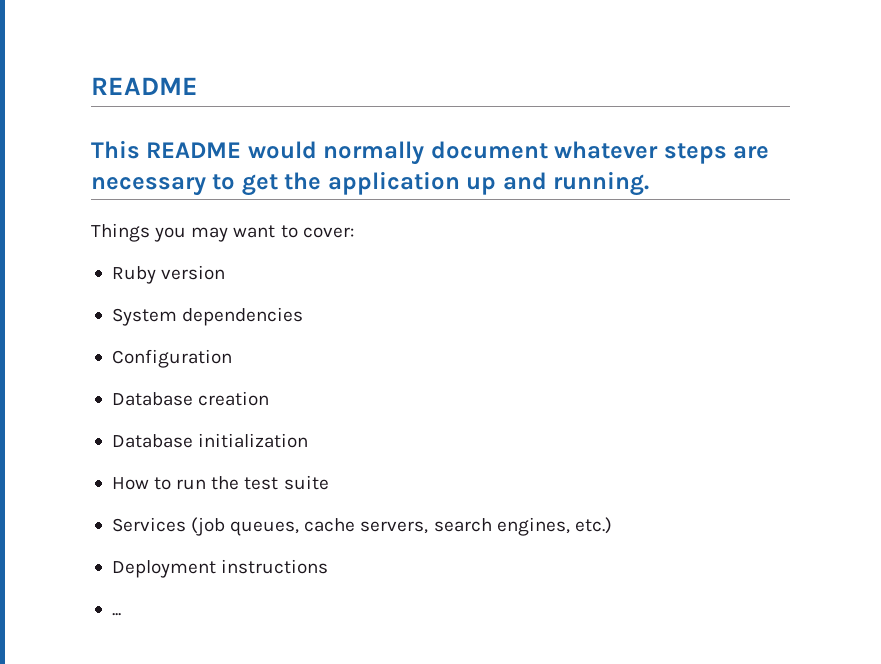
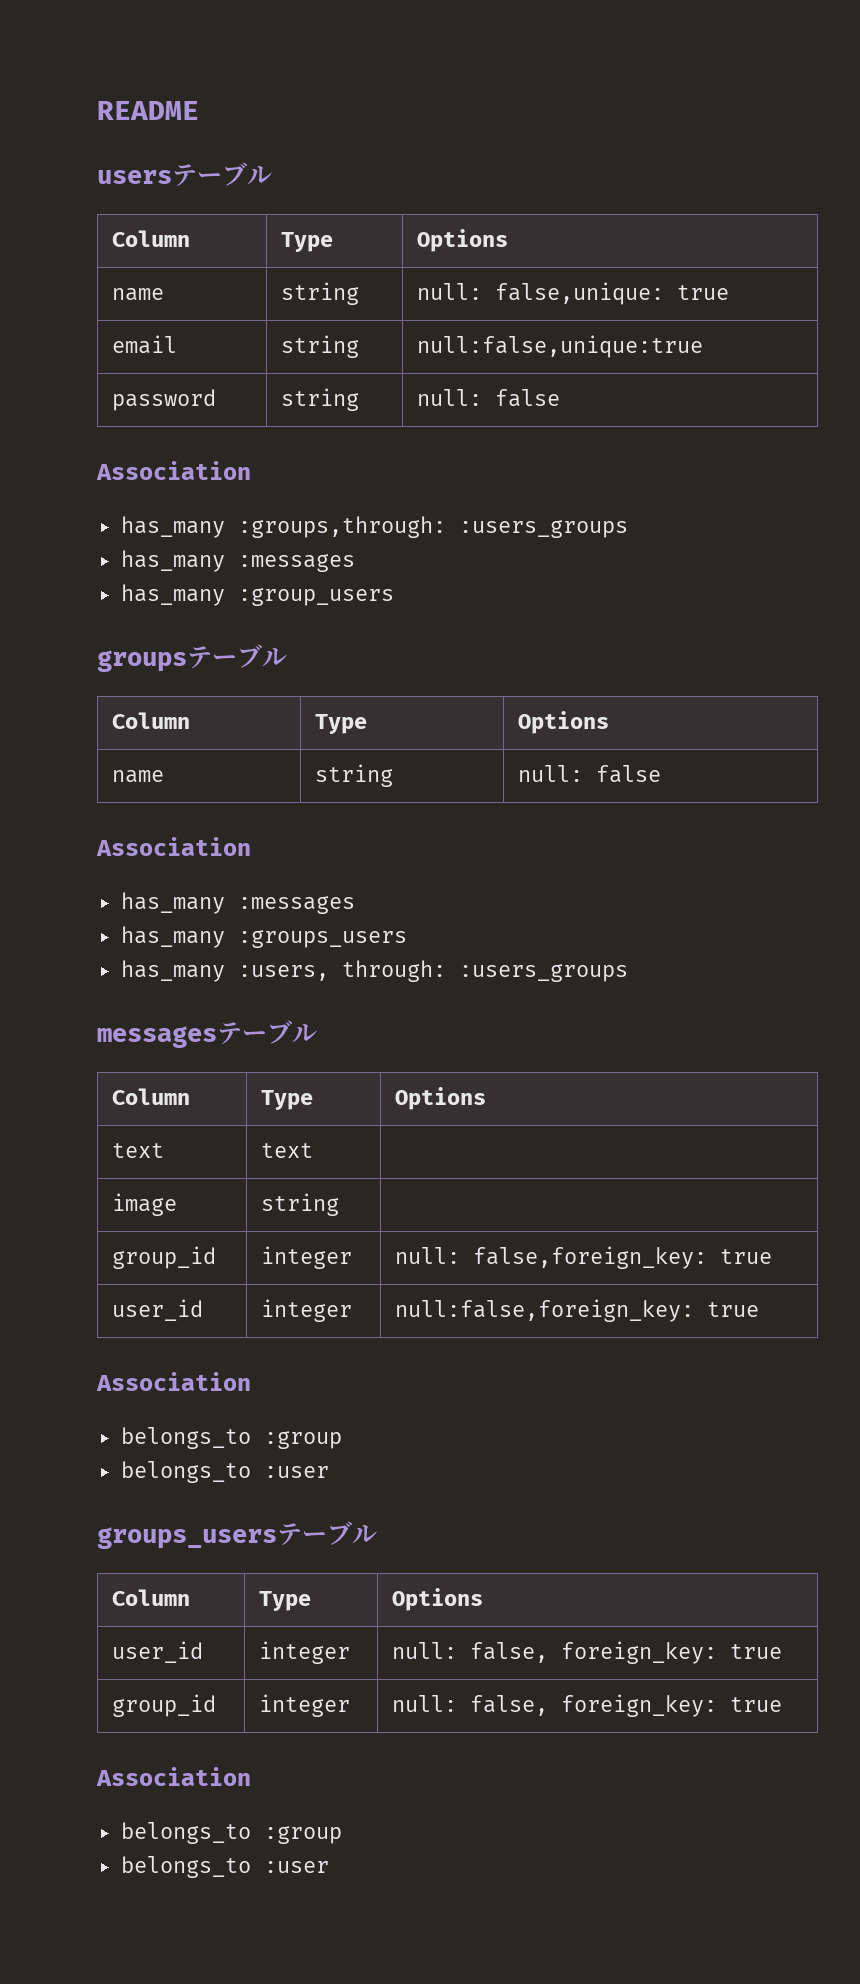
[91,140,770,165] [91,171,650,196] [91,223,354,242] [111,265,226,284] [111,307,304,326] [111,349,232,368] [111,391,270,406] [111,433,309,448] [111,475,329,490] [111,517,612,536] [111,559,329,578] [111,613,121,616] This README would normally document whatever steps are necessary to get the application up and running. // Things you may want to cover: // Ruby version // System dependencies // Configuration // Database creation // Database initialization // How to run the test suite // Services (job queues, cache servers, search engines, etc.) // Deployment instructions // ... -> [97,162,272,187] [112,230,191,247] [281,232,334,252] [417,229,509,252] [112,288,165,301] [281,282,360,305] [417,282,730,305] [112,335,178,354] [281,335,360,358] [417,335,704,358] [112,389,217,411] [281,388,360,411] [417,389,561,407] [96,461,251,480] [120,516,628,538] [120,550,355,572] [120,584,394,606] [97,644,287,672] [112,712,191,729] [315,714,368,734] [518,711,610,734] [112,770,165,783] [315,764,394,787] [518,765,662,783] [96,837,251,856] [120,892,355,914] [120,926,407,948] [120,960,628,982] [97,1020,317,1048] [112,1088,191,1105] [261,1090,314,1110] [395,1087,487,1110] [112,1143,165,1158] [261,1143,314,1158] [112,1193,178,1216] [261,1193,340,1216] [112,1246,217,1269] [261,1246,353,1269] [395,1246,773,1269] [112,1299,204,1321] [261,1299,353,1322] [395,1299,760,1322] [96,1372,251,1391] [120,1427,342,1449] [120,1461,329,1483] [97,1521,377,1549] [112,1589,191,1606] [259,1591,312,1611] [392,1588,484,1611] [112,1641,204,1663] [259,1641,351,1664] [392,1641,783,1664] [112,1694,217,1717] [259,1694,351,1717] [392,1694,783,1717] [96,1767,251,1786] [120,1822,342,1844] [120,1856,329,1878] usersテーブル // Column | Type | Options // name | string | null: false,unique: true // email | string | null:false,unique:true // password | string | null: false // Association // has_many :groups,through: :users_groups // has_many :messages // has_many :group_users // groupsテーブル // Column | Type | Options // name | string | null: false // Association // has_many :messages // has_many :groups_users // has_many :users, through: :users_groups // messagesテーブル // Column | Type | Options // text | text | // image | string | // group_id | integer | null: false,foreign_key: true // user_id | integer | null:false,foreign_key: true // Association // belongs_to :group // belongs_to :user // groups_usersテーブル // Column | Type | Options // user_id | integer | null: false, foreign_key: true // group_id | integer | null: false, foreign_key: true // Association // belongs_to :group // belongs_to :user

